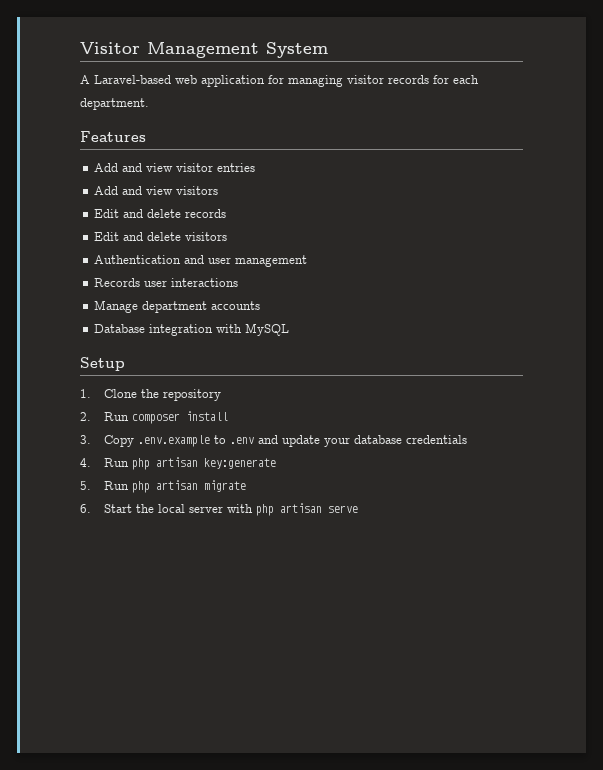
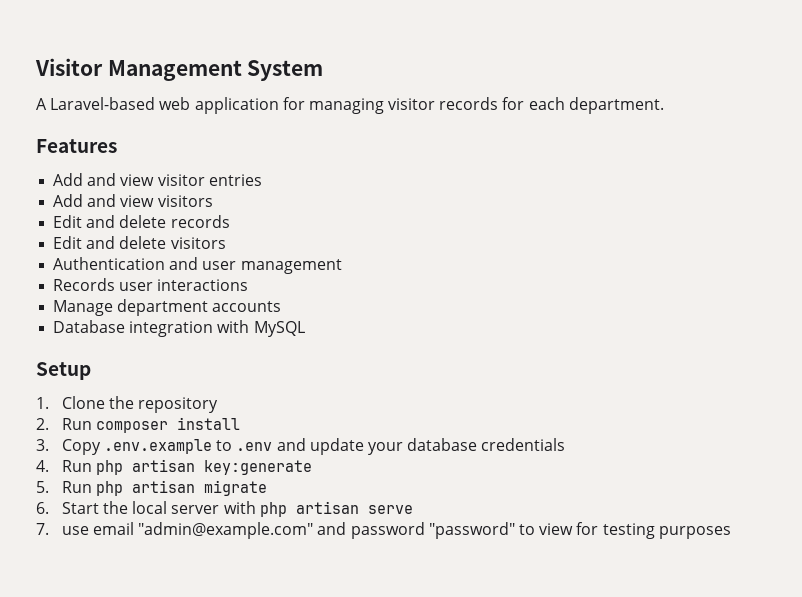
(359, 509) none -> [36,522,731,539] // 7. use email "admin@example.com" and password "password" to view for testing purposes

